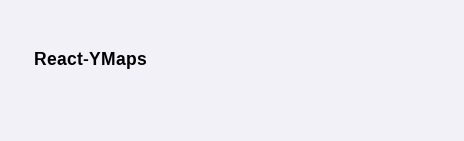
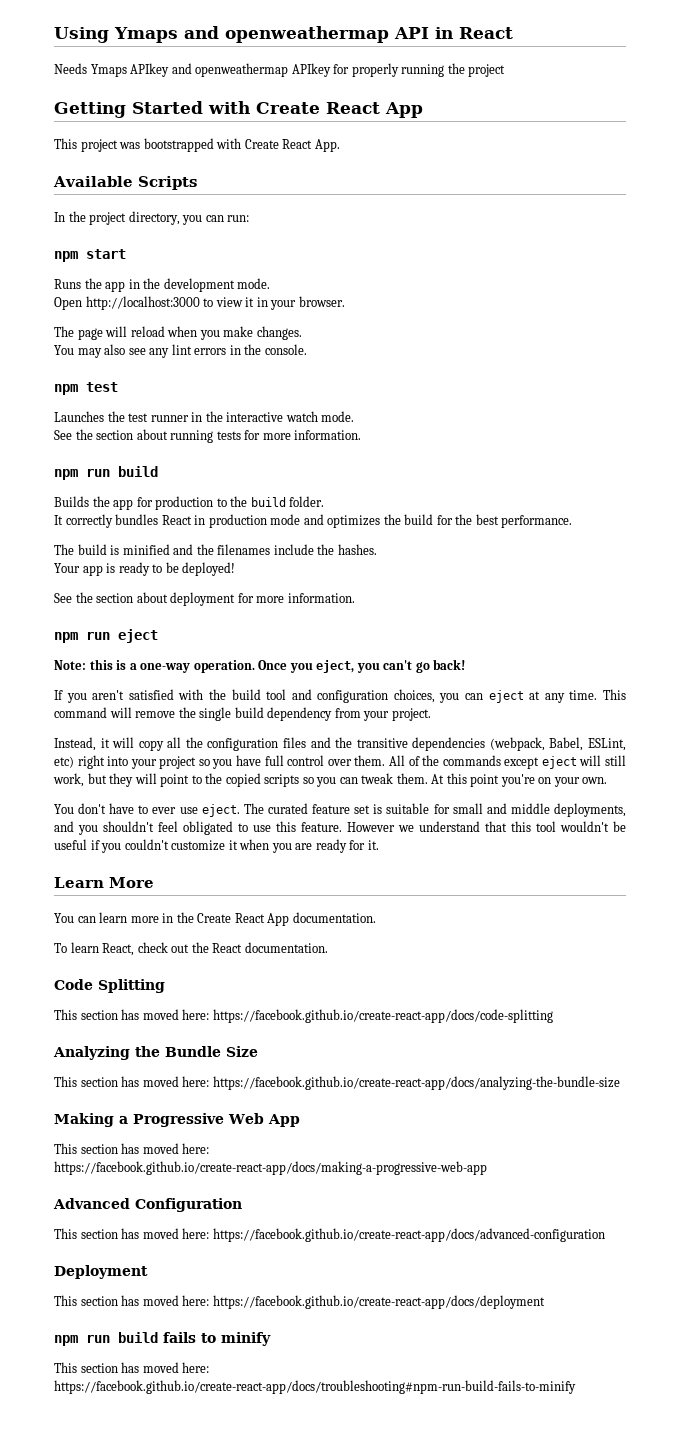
[34,52,147,69] React-YMaps -> [54,26,513,43] [54,63,506,77] [54,101,423,118] [54,138,340,152] [53,176,197,190] [54,211,250,225] [54,249,126,262] [54,278,271,292] [54,296,345,310] [54,326,302,340] [54,344,307,358] [54,382,118,395] [54,411,355,422] [54,429,362,443] [54,466,158,480] [54,496,325,510] [54,514,573,528] [54,544,377,555] [54,562,236,576] [54,592,355,606] [54,629,158,643] [54,659,466,673] [54,689,626,703] [54,707,431,721] [54,737,626,751] [54,755,626,769] [53,773,608,787] [54,803,627,817] [54,821,626,835] [54,839,379,853] [54,877,154,888] [54,912,376,926] [54,942,328,956] [54,979,165,993] [54,1009,553,1023] [53,1046,258,1060] [54,1076,620,1090] [54,1113,300,1127] [54,1143,210,1154] [54,1161,487,1175] [53,1198,242,1212] [54,1228,605,1242] [54,1265,148,1279] [54,1295,545,1309] [54,1332,271,1346] [54,1362,210,1373] [54,1380,576,1394] Using Ymaps and openweathermap API in React // Needs Ymaps APIkey and openweathermap APIkey for properly running the project // Getting Started with Create React App // This project was bootstrapped with Create React App. // Available Scripts // In the project directory, you can run: // npm start // Runs the app in the development mode. // Open http://localhost:3000 to view it in your browser. // The page will reload when you make changes. // You may also see any lint errors in the console. // npm test // Launches the test runner in the interactive watch mode. // See the section about running tests for more information. // npm run build // Builds the app for production to the build folder. // It correctly bundles React in production mode and optimizes the build for the best performance. // The build is minified and the filenames include the hashes. // Your app is ready to be deployed! // See the section about deployment for more information. // npm run eject // Note: this is a one-way operation. Once you eject, you can't go back! // If you aren't satisfied with the build tool and configuration choices, you can eject at any time. This command will remove the single build dependency from your project. // Instead, it will copy all the configuration files and the transitive dependencies (webpack, Babel, ESLint, etc) right into your project so you have full control over them. All of the commands except eject will still work, but they will point to the copied scripts so you can tweak them. At this point you're on your own. // You don't have to ever use eject. The curated feature set is suitable for small and middle deployments, and you shouldn't feel obligated to use this feature. However we understand that this tool wouldn't be useful if you couldn't customize it when you are ready for it. // Learn More // You can learn more in the Create React App documentation. // To learn React, check out the React documentation. // Code Splitting // This section has moved here: https://facebook.github.io/create-react-app/docs/code-splitting // Analyzing the Bundle Size // This section has moved here: https://facebook.github.io/create-react-app/docs/analyzing-the-bundle-size // Making a Progressive Web App // This section has moved here: https://facebook.github.io/create-react-app/docs/making-a-progressive-web-app // Advanced Configuration // This section has moved here: https://facebook.github.io/create-react-app/docs/advanced-configuration // Deployment // This section has moved here: https://facebook.github.io/create-react-app/docs/deployment // npm run build fails to minify // This section has moved here: https://facebook.github.io/create-react-app/docs/troubleshooting#npm-run-build-fails-to-minify

